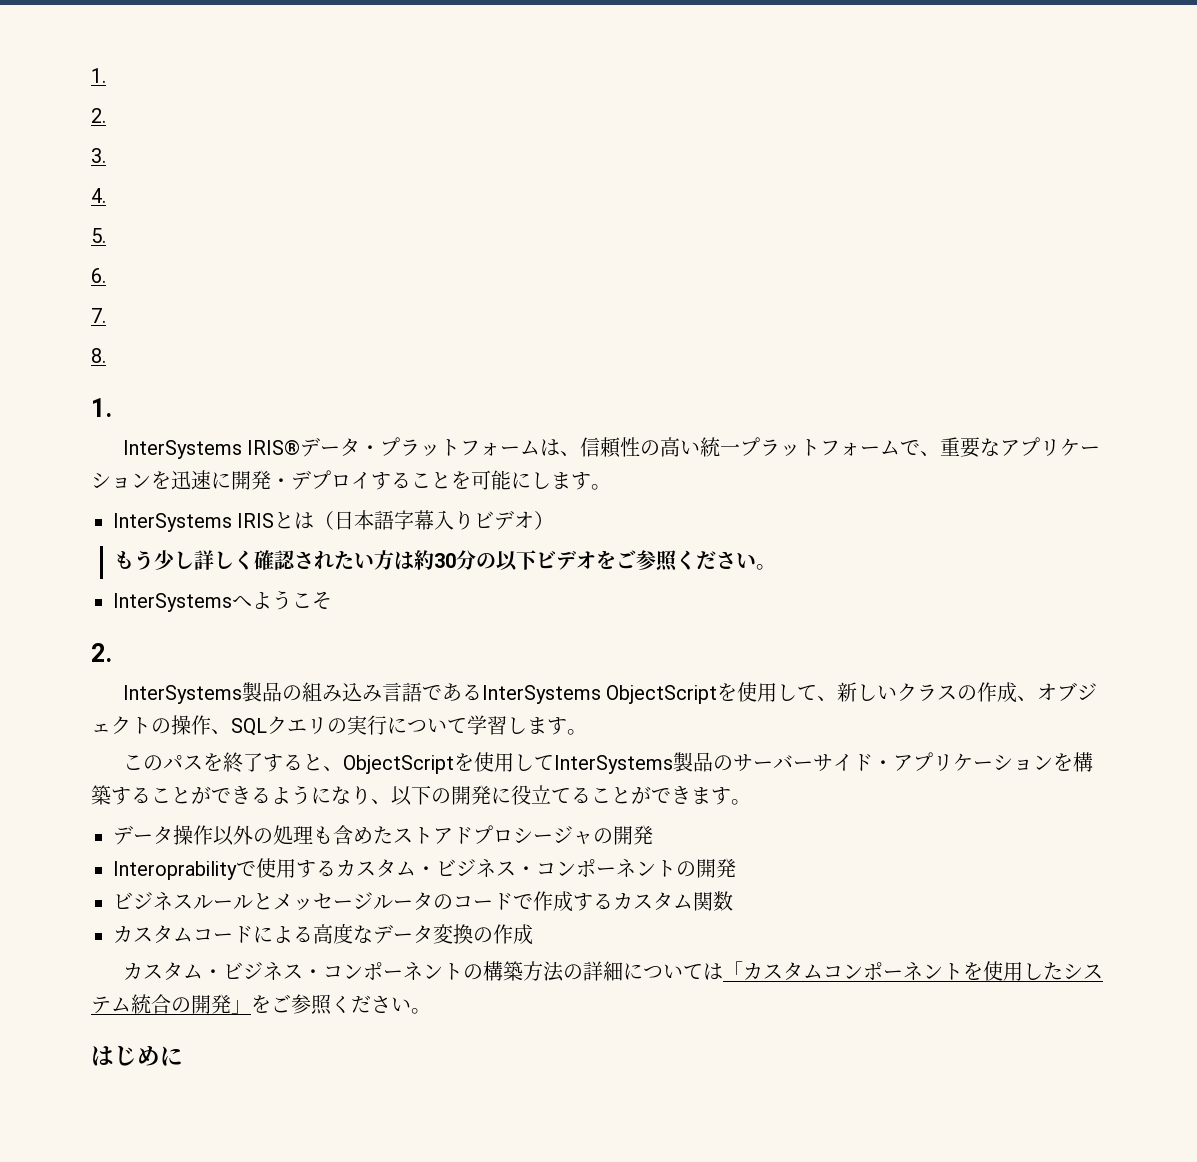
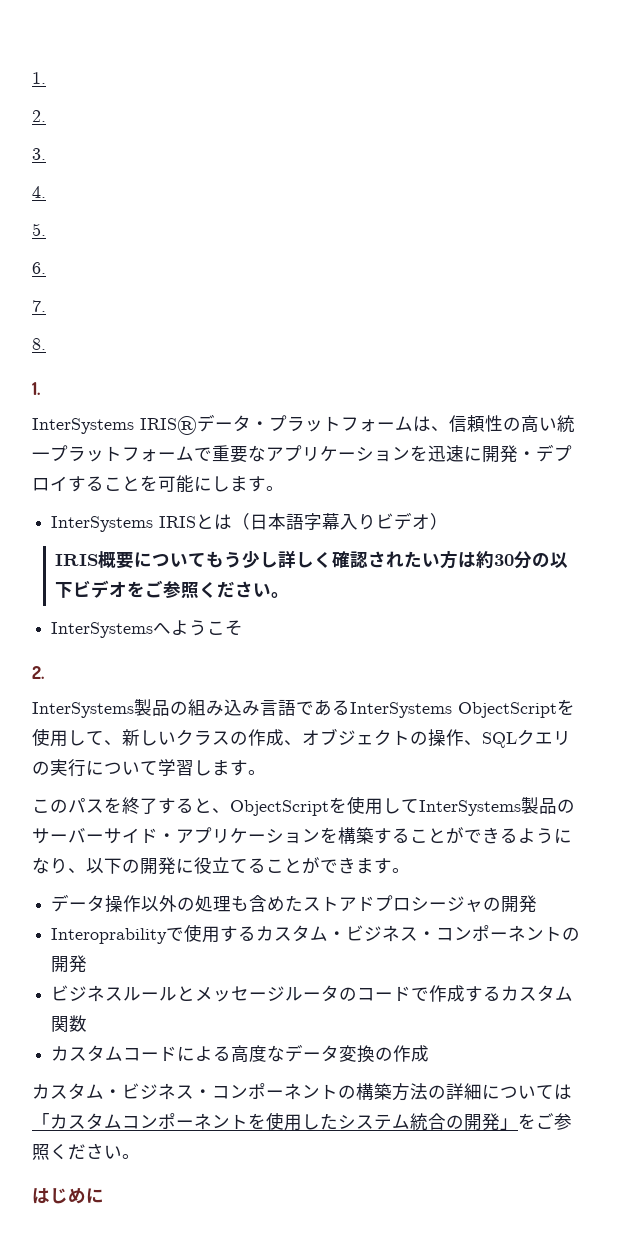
[920,451,941,456] 、 -> (212, 454) none
(555, 520) none -> [55,551,207,569] IRIS概要について

